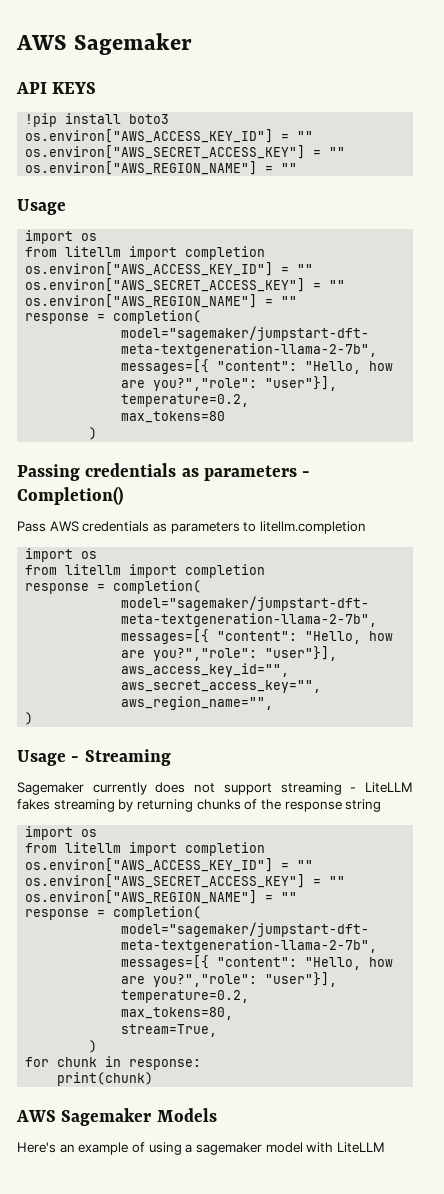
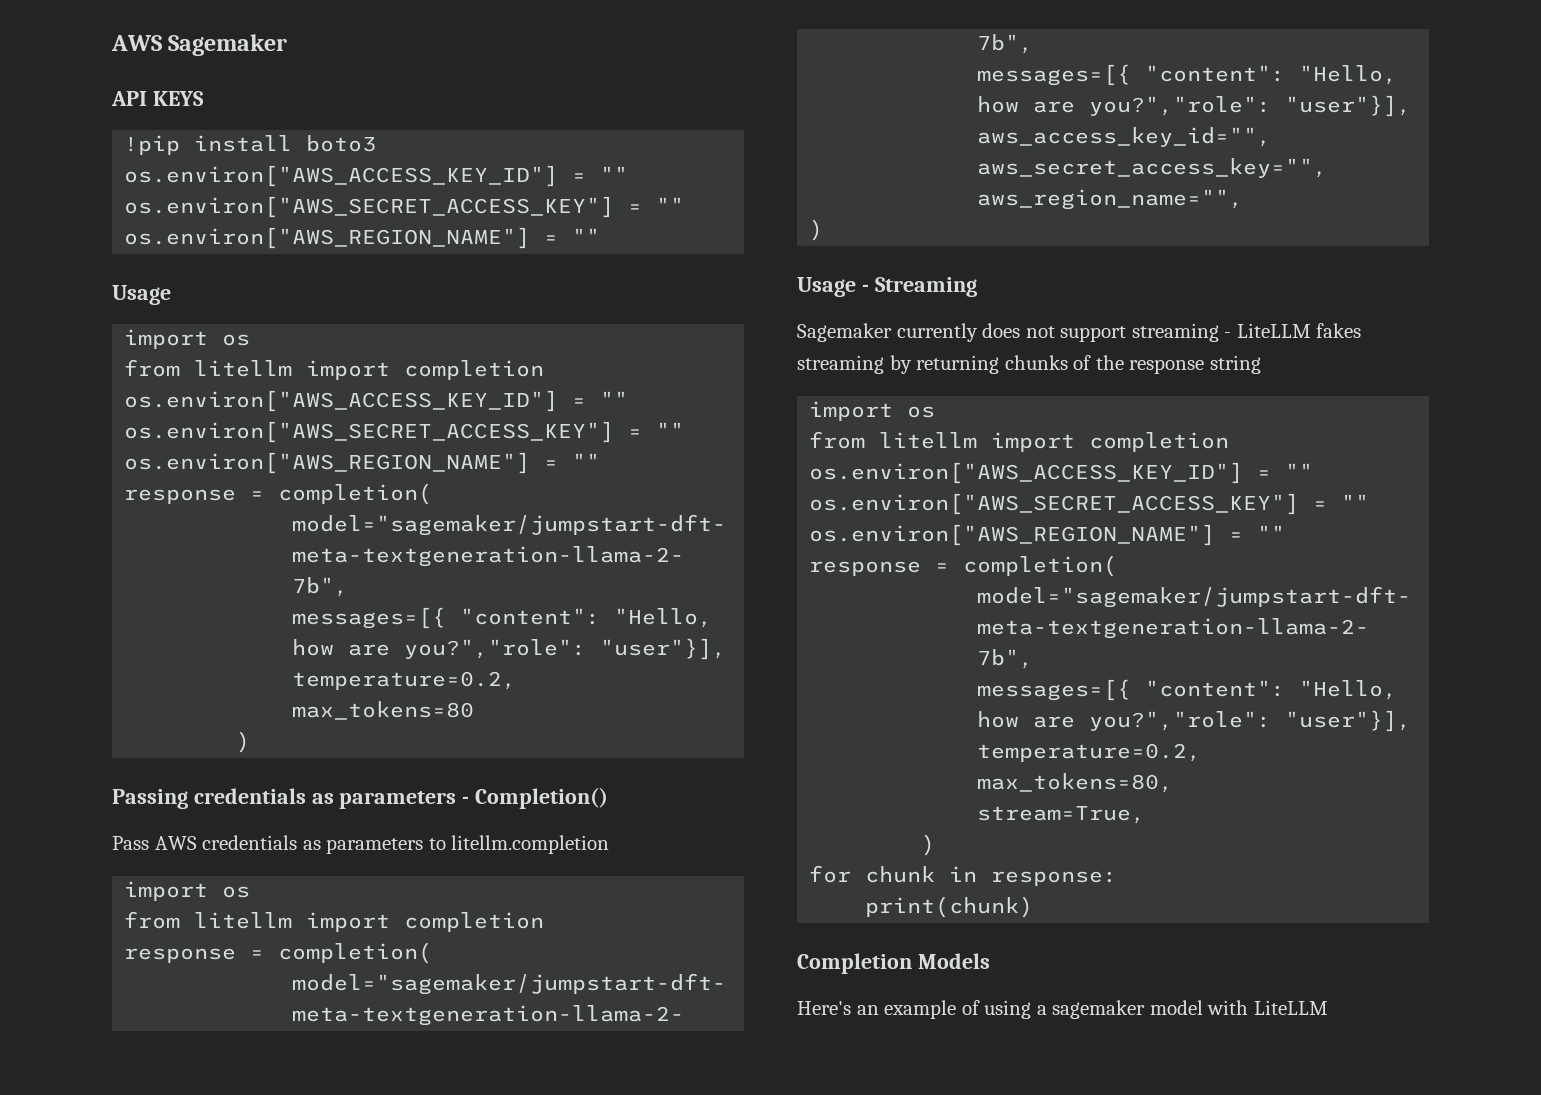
[16,1108,152,1126] AWS Sagemaker -> [797,953,912,974] Completion

